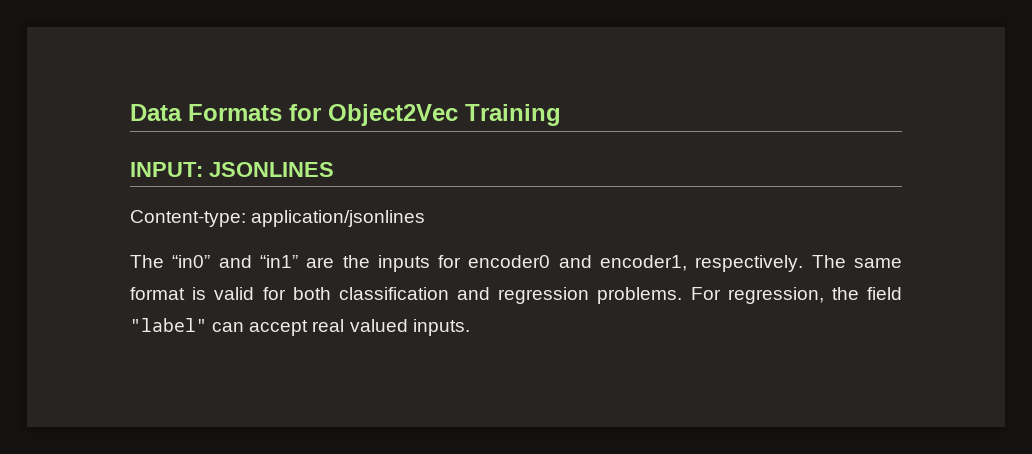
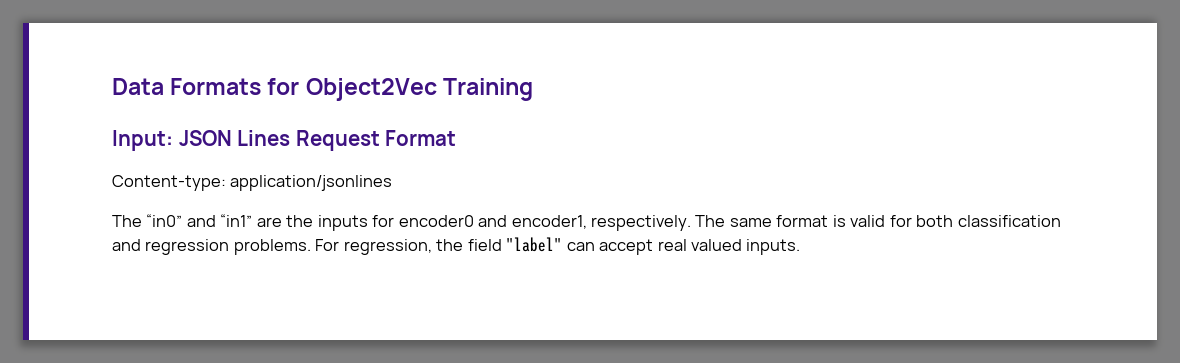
[130,162,334,177] INPUT: JSONLINES -> [112,130,457,151] Input: JSON Lines Request Format

